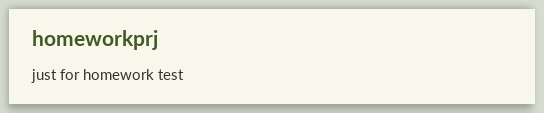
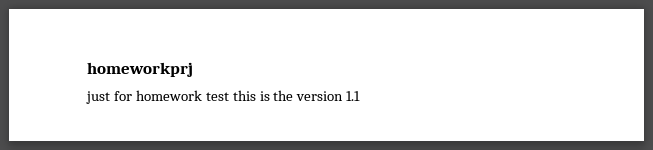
(184, 74) none -> [232,90,361,101] this is the version 1.1

